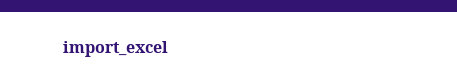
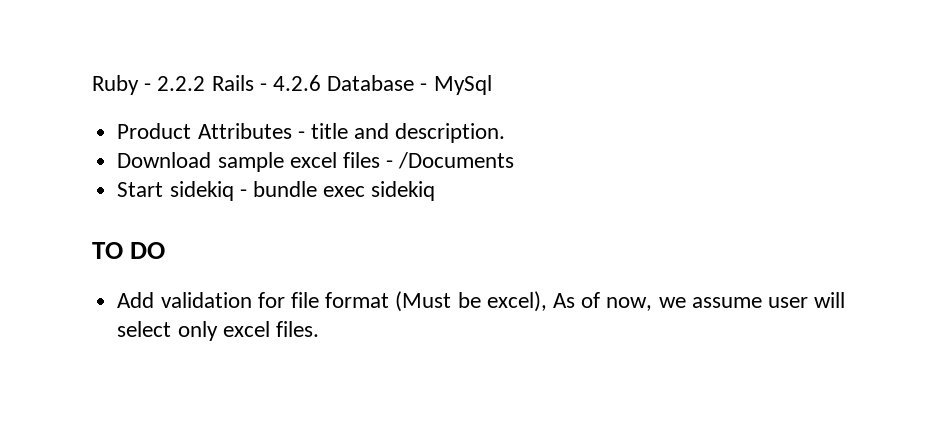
[63,41,168,57] import_excel -> [92,75,492,95] [117,123,506,143] [117,152,515,172] [117,181,436,201] [92,242,166,259] [117,291,846,312] [117,321,319,341] Ruby - 2.2.2 Rails - 4.2.6 Database - MySql // Product Attributes - title and description. // Download sample excel files - /Documents // Start sidekiq - bundle exec sidekiq // TO DO // Add validation for file format (Must be excel), As of now, we assume user will select only excel files.

